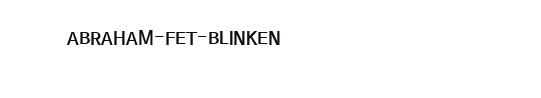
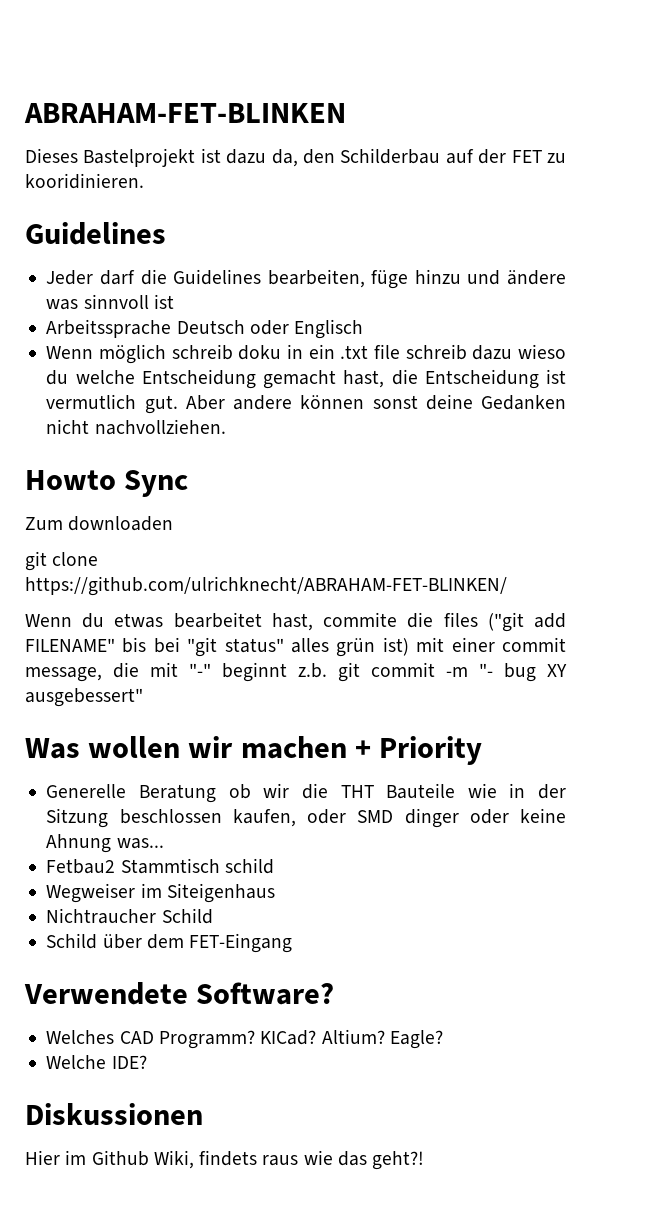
(281, 37) none -> [25,148,566,167] [25,173,144,189] [25,222,166,245] [46,269,566,289] [46,294,174,310] [46,319,364,339] [46,344,566,364] [46,369,566,389] [46,394,566,414] [46,419,226,435] [25,470,189,497] [25,516,174,531] [25,551,99,571] [25,576,507,596] [25,612,566,632] [25,637,566,657] [25,662,567,682] [25,688,143,707] [25,736,483,765] [46,783,566,803] [46,808,566,828] [46,834,164,853] [46,858,274,874] [46,883,275,903] [46,908,213,924] [46,933,293,953] [24,982,335,1005] [46,1029,443,1049] [46,1055,147,1069] [25,1103,203,1125] [25,1150,425,1170] // Dieses Bastelprojekt ist dazu da, den Schilderbau auf der FET zu kooridinieren. // Guidelines // Jeder darf die Guidelines bearbeiten, füge hinzu und ändere was sinnvoll ist // Arbeitssprache Deutsch oder Englisch // Wenn möglich schreib doku in ein .txt file schreib dazu wieso du welche Entscheidung gemacht hast, die Entscheidung ist vermutlich gut. Aber andere können sonst deine Gedanken nicht nachvollziehen. // Howto Sync // Zum downloaden // git clone https://github.com/ulrichknecht/ABRAHAM-FET-BLINKEN/ // Wenn du etwas bearbeitet hast, commite die files ("git add FILENAME" bis bei "git status" alles grün ist) mit einer commit message, die mit "-" beginnt z.b. git commit -m "- bug XY ausgebessert" // Was wollen wir machen + Priority // Generelle Beratung ob wir die THT Bauteile wie in der Sitzung beschlossen kaufen, oder SMD dinger oder keine Ahnung was... // Fetbau2 Stammtisch schild // Wegweiser im Siteigenhaus // Nichtraucher Schild // Schild über dem FET-Eingang // Verwendete Software? // Welches CAD Programm? KICad? Altium? Eagle? // Welche IDE? // Diskussionen // Hier im Github Wiki, findets raus wie das geht?!

